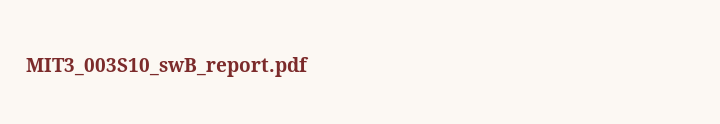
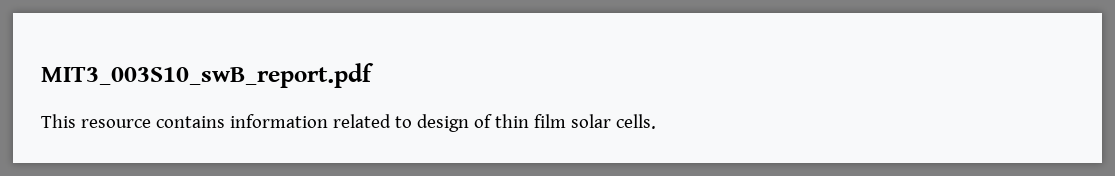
(309, 67) none -> [41,114,656,132] // This resource contains information related to design of thin film solar cells.

